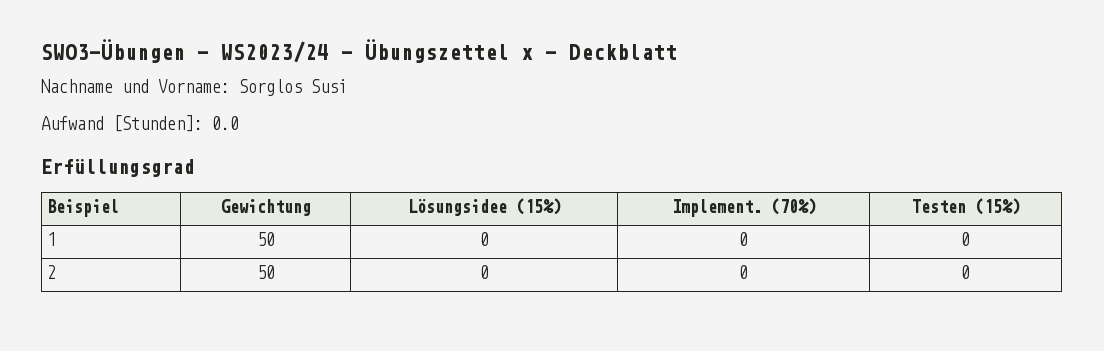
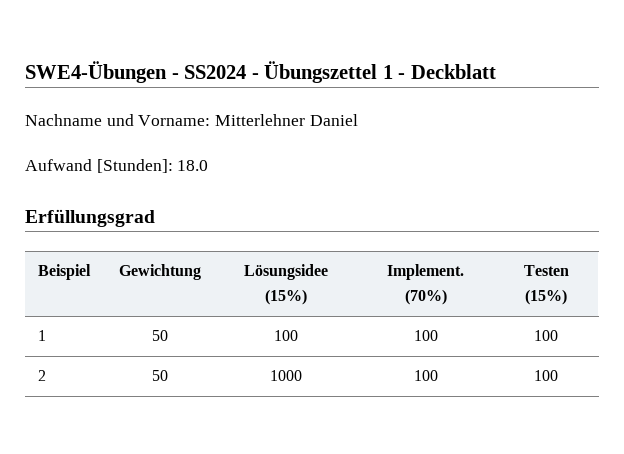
[41,39,329,63] SWO3-Übungen - WS2023/24 -> [25,61,247,83] SWE4-Übungen - SS2024
[521,48,533,60] x -> [382,65,393,79] 1
[239,79,347,96] Sorglos Susi -> [215,114,358,126] Mitterlehner Daniel
[212,116,239,130] 0.0 -> [177,160,209,171] 18.0
[479,232,489,246] [739,232,748,246] [961,232,970,246] 0 | 0 | 0 -> [274,330,298,341] [413,330,438,341] [534,330,558,341] 100 | 100 | 100
[479,265,489,279] [739,265,748,279] [961,265,970,279] 0 | 0 | 0 -> [270,370,302,381] [413,370,438,381] [534,370,558,381] 1000 | 100 | 100

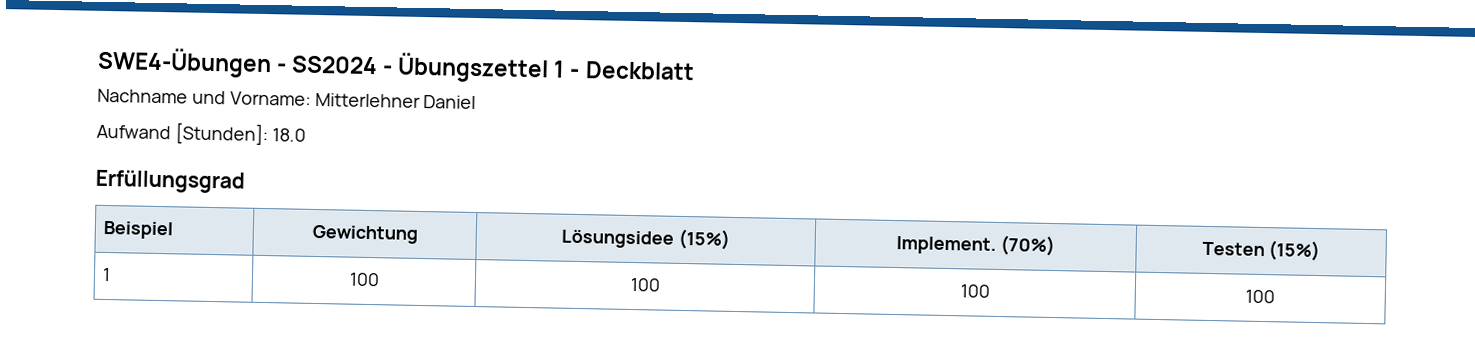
[151,330,168,341] [274,330,298,341] [413,330,438,341] [534,330,558,341] [38,370,47,381] [151,370,168,381] [270,370,302,381] [413,370,438,381] [534,370,558,381] 50 | 100 | 100 | 100 // 2 | 50 | 1000 | 100 | 100 -> [348,272,380,287] [629,277,661,292] [959,284,990,298] [1245,289,1275,304] 100 | 100 | 100 | 100

